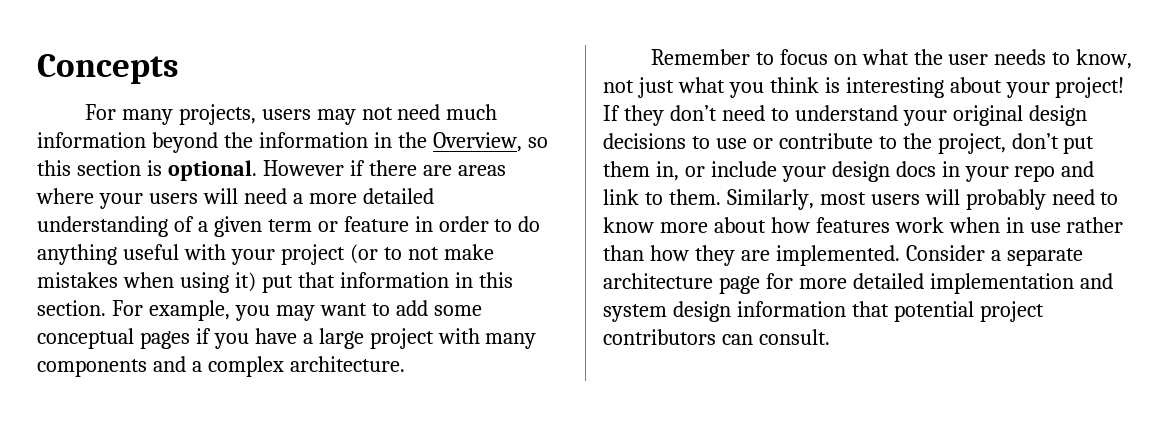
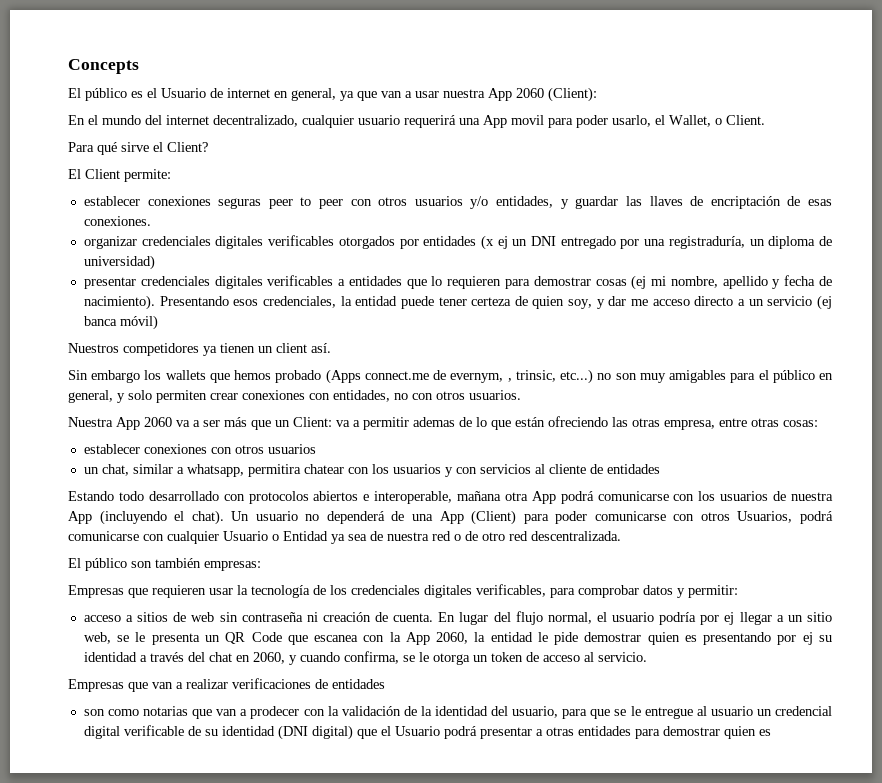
[84,104,498,125] [37,132,548,153] [37,160,506,181] [36,188,434,209] [37,216,541,237] [37,244,494,265] [37,272,513,293] [37,300,482,321] [37,328,537,349] [37,356,405,377] [650,49,1133,69] [603,77,1125,98] [603,105,1087,126] [603,133,1095,154] [603,161,1095,182] [603,189,1119,210] [603,217,1124,233] [603,245,1083,266] [603,273,1113,294] [603,301,1044,322] [603,329,830,345] For many projects, users may not need much information beyond the information in the Overview, so this section is optional. However if there are areas where your users will need a more detailed understanding of a given term or feature in order to do anything useful with your project (or to not make mistakes when using it) put that information in this section. For example, you may want to add some conceptual pages if you have a large project with many components and a complex architecture. // Remember to focus on what the user needs to know, not just what you think is interesting about your project! If they don’t need to understand your original design decisions to use or contribute to the project, don’t put them in, or include your design docs in your repo and link to them. Similarly, most users will probably need to know more about how features work when in use rather than how they are implemented. Consider a separate architecture page for more detailed implementation and system design information that potential project contributors can consult. -> [68,87,597,102] [68,115,765,128] [68,142,208,155] [68,169,171,182] [83,196,833,209] [83,216,151,226] [83,235,833,250] [83,255,155,270] [83,275,833,290] [83,295,833,310] [83,315,158,330] [68,343,331,356] [68,369,833,384] [68,390,521,403] [68,416,818,430] [83,444,316,454] [83,464,660,477] [68,491,833,504] [68,510,833,525] [68,531,621,544] [68,558,261,571] [68,584,738,598] [83,611,832,625] [83,632,832,645] [83,651,647,665] [68,678,385,692] [83,706,833,719] [83,725,771,740] El público es el Usuario de internet en general, ya que van a usar nuestra App 2060 (Client): // En el mundo del internet decentralizado, cualquier usuario requerirá una App movil para poder usarlo, el Wallet, o Client. // Para qué sirve el Client? // El Client permite: // establecer conexiones seguras peer to peer con otros usuarios y/o entidades, y guardar las llaves de encriptación de esas conexiones. // organizar credenciales digitales verificables otorgados por entidades (x ej un DNI entregado por una registraduría, un diploma de universidad) // presentar credenciales digitales verificables a entidades que lo requieren para demostrar cosas (ej mi nombre, apellido y fecha de nacimiento). Presentando esos credenciales, la entidad puede tener certeza de quien soy, y dar me acceso directo a un servicio (ej banca móvil) // Nuestros competidores ya tienen un client así. // Sin embargo los wallets que hemos probado (Apps connect.me de evernym, , trinsic, etc...) no son muy amigables para el público en general, y solo permiten crear conexiones con entidades, no con otros usuarios. // Nuestra App 2060 va a ser más que un Client: va a permitir ademas de lo que están ofreciendo las otras empresa, entre otras cosas: // establecer conexiones con otros usuarios // un chat, similar a whatsapp, permitira chatear con los usuarios y con servicios al cliente de entidades // Estando todo desarrollado con protocolos abiertos e interoperable, mañana otra App podrá comunicarse con los usuarios de nuestra App (incluyendo el chat). Un usuario no dependerá de una App (Client) para poder comunicarse con otros Usuarios, podrá comunicarse con cualquier Usuario o Entidad ya sea de nuestra red o de otro red descentralizada. // El público son también empresas: // Empresas que requieren usar la tecnología de los credenciales digitales verificables, para comprobar datos y permitir: // acceso a sitios de web sin contraseña ni creación de cuenta. En lugar del flujo normal, el usuario podría por ej llegar a un sitio web, se le presenta un QR Code que escanea con la App 2060, la entidad le pide demostrar quien es presentando por ej su identidad a través del chat en 2060, y cuando confirma, se le otorga un token de acceso al servicio. // Empresas que van a realizar verificaciones de entidades // son como notarias que van a prodecer con la validación de la identidad del usuario, para que se le entregue al usuario un credencial digital verificable de su identidad (DNI digital) que el Usuario podrá presentar a otras entidades para demostrar quien es

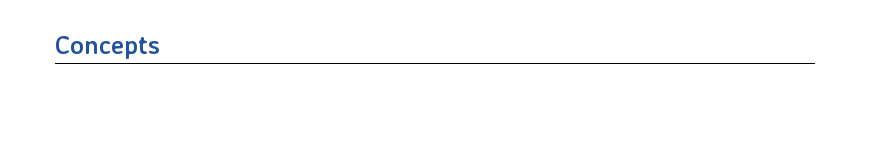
[68,87,597,102] [68,115,765,128] [68,142,208,155] [68,169,171,182] [83,196,833,209] [83,216,151,226] [83,235,833,250] [83,255,155,270] [83,275,833,290] [83,295,833,310] [83,315,158,330] [68,343,331,356] [68,369,833,384] [68,390,521,403] [68,416,818,430] [83,444,316,454] [83,464,660,477] [68,491,833,504] [68,510,833,525] [68,531,621,544] [68,558,261,571] [68,584,738,598] [83,611,832,625] [83,632,832,645] [83,651,647,665] [68,678,385,692] [83,706,833,719] [83,725,771,740] // El público es el Usuario de internet en general, ya que van a usar nuestra App 2060 (Client): // En el mundo del internet decentralizado, cualquier usuario requerirá una App movil para poder usarlo, el Wallet, o Client. // Para qué sirve el Client? // El Client permite: // establecer conexiones seguras peer to peer con otros usuarios y/o entidades, y guardar las llaves de encriptación de esas conexiones. // organizar credenciales digitales verificables otorgados por entidades (x ej un DNI entregado por una registraduría, un diploma de universidad) // presentar credenciales digitales verificables a entidades que lo requieren para demostrar cosas (ej mi nombre, apellido y fecha de nacimiento). Presentando esos credenciales, la entidad puede tener certeza de quien soy, y dar me acceso directo a un servicio (ej banca móvil) // Nuestros competidores ya tienen un client así. // Sin embargo los wallets que hemos probado (Apps connect.me de evernym, , trinsic, etc...) no son muy amigables para el público en general, y solo permiten crear conexiones con entidades, no con otros usuarios. // Nuestra App 2060 va a ser más que un Client: va a permitir ademas de lo que están ofreciendo las otras empresa, entre otras cosas: // establecer conexiones con otros usuarios // un chat, similar a whatsapp, permitira chatear con los usuarios y con servicios al cliente de entidades // Estando todo desarrollado con protocolos abiertos e interoperable, mañana otra App podrá comunicarse con los usuarios de nuestra App (incluyendo el chat). Un usuario no dependerá de una App (Client) para poder comunicarse con otros Usuarios, podrá comunicarse con cualquier Usuario o Entidad ya sea de nuestra red o de otro red descentralizada. // El público son también empresas: // Empresas que requieren usar la tecnología de los credenciales digitales verificables, para comprobar datos y permitir: // acceso a sitios de web sin contraseña ni creación de cuenta. En lugar del flujo normal, el usuario podría por ej llegar a un sitio web, se le presenta un QR Code que escanea con la App 2060, la entidad le pide demostrar quien es presentando por ej su identidad a través del chat en 2060, y cuando confirma, se le otorga un token de acceso al servicio. // Empresas que van a realizar verificaciones de entidades // son como notarias que van a prodecer con la validación de la identidad del usuario, para que se le entregue al usuario un credencial digital verificable de su identidad (DNI digital) que el Usuario podrá presentar a otras entidades para demostrar quien es -> (160, 47) none

